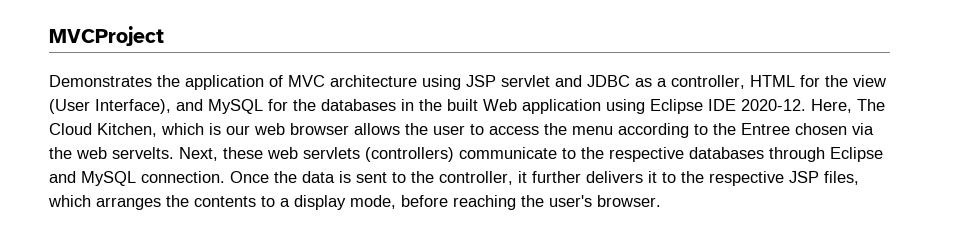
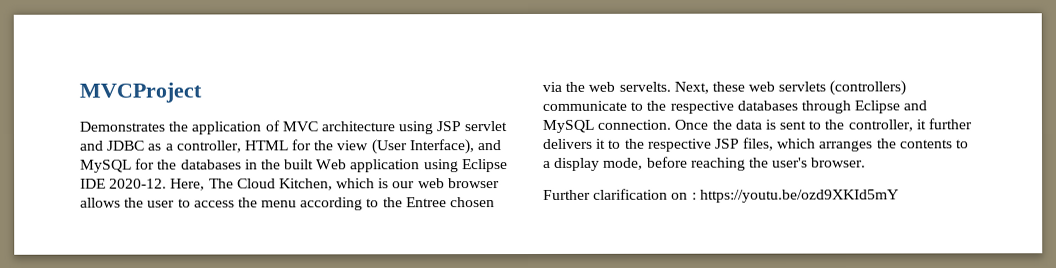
(661, 201) none -> [543,188,899,203] // Further clarification on : https://youtu.be/ozd9XKId5mY

